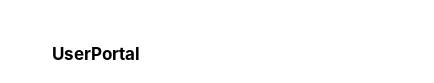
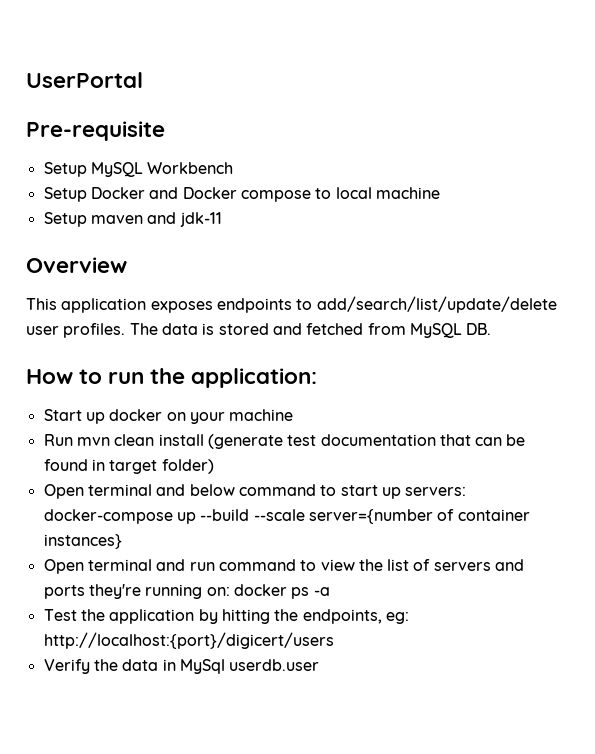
(140, 53) none -> [26,121,165,141] [43,162,234,177] [43,187,440,202] [43,212,222,227] [26,257,127,273] [26,296,557,313] [26,323,492,338] [26,368,318,388] [43,409,294,424] [43,434,526,449] [43,459,214,474] [43,484,467,499] [43,509,530,524] [43,534,122,549] [43,559,525,574] [43,584,330,599] [43,609,409,624] [43,632,334,649] [43,659,320,674] // Pre-requisite // Setup MySQL Workbench // Setup Docker and Docker compose to local machine // Setup maven and jdk-11 // Overview // This application exposes endpoints to add/search/list/update/delete user profiles. The data is stored and fetched from MySQL DB. // How to run the application: // Start up docker on your machine // Run mvn clean install (generate test documentation that can be found in target folder) // Open terminal and below command to start up servers: docker-compose up --build --scale server={number of container instances} // Open terminal and run command to view the list of servers and ports they're running on: docker ps -a // Test the application by hitting the endpoints, eg: http://localhost:{port}/digicert/users // Verify the data in MySql userdb.user

